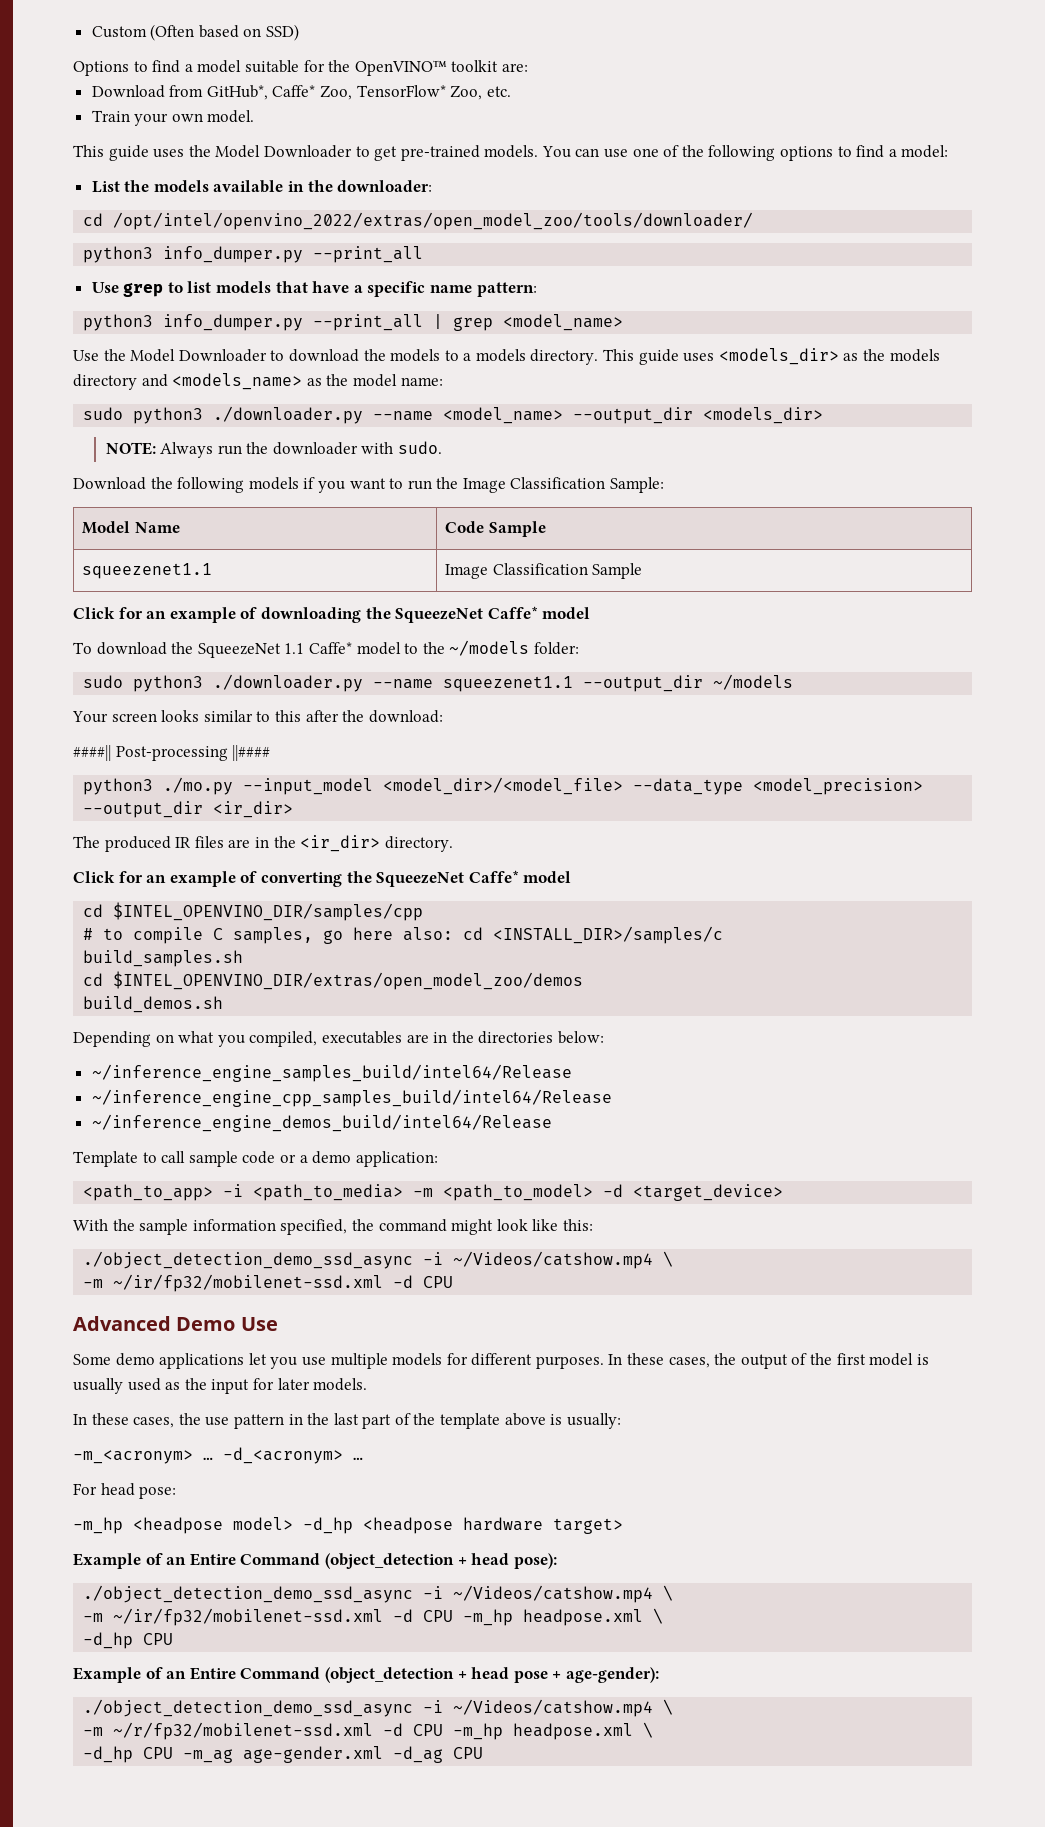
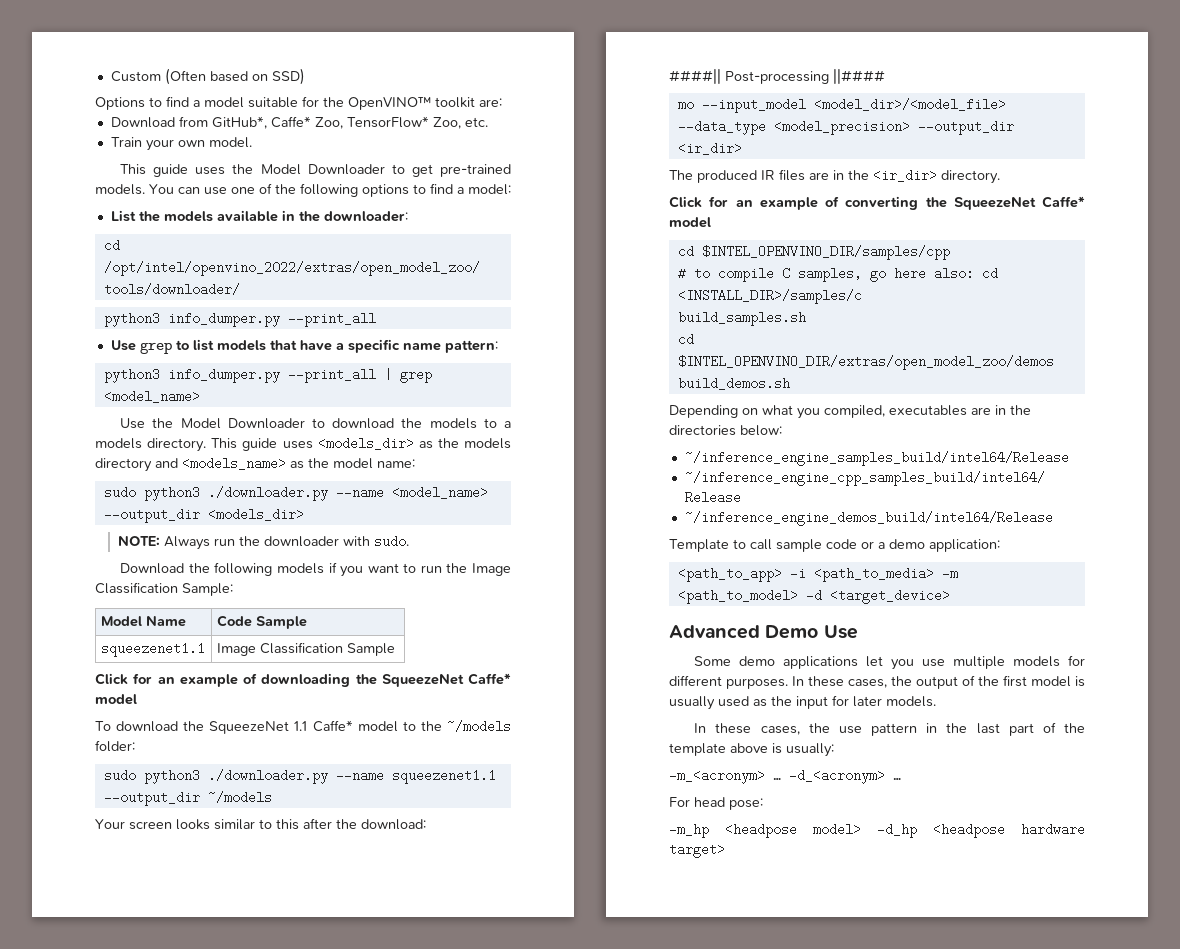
[83,777,234,795] python3 ./mo.py -> [677,102,694,109] mo
[73,1219,593,1235] [83,1251,674,1269] [83,1274,454,1292] // With the sample information specified, the command might look like this: // ./object_detection_demo_ssd_async -i ~/Videos/catshow.mp4 \ // -m ~/ir/fp32/mobilenet-ssd.xml -d CPU -> (950, 596) none
[73,1553,557,1569] [83,1585,674,1603] [83,1608,664,1626] [83,1632,174,1649] [73,1667,659,1683] [83,1699,674,1717] [83,1722,654,1740] [83,1746,484,1763] // Example of an Entire Command (object_detection + head pose): // ./object_detection_demo_ssd_async -i ~/Videos/catshow.mp4 \ // -m ~/ir/fp32/mobilenet-ssd.xml -d CPU -m_hp headpose.xml \ // -d_hp CPU // Example of an Entire Command (object_detection + head pose + age-gender): // ./object_detection_demo_ssd_async -i ~/Videos/catshow.mp4 \ // -m ~/r/fp32/mobilenet-ssd.xml -d CPU -m_hp headpose.xml \ // -d_hp CPU -m_ag age-gender.xml -d_ag CPU -> (725, 850) none

